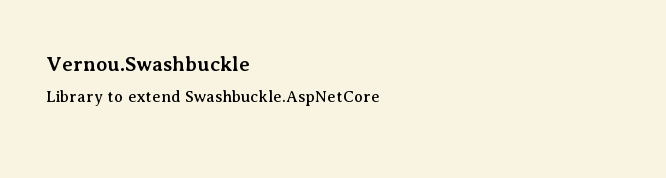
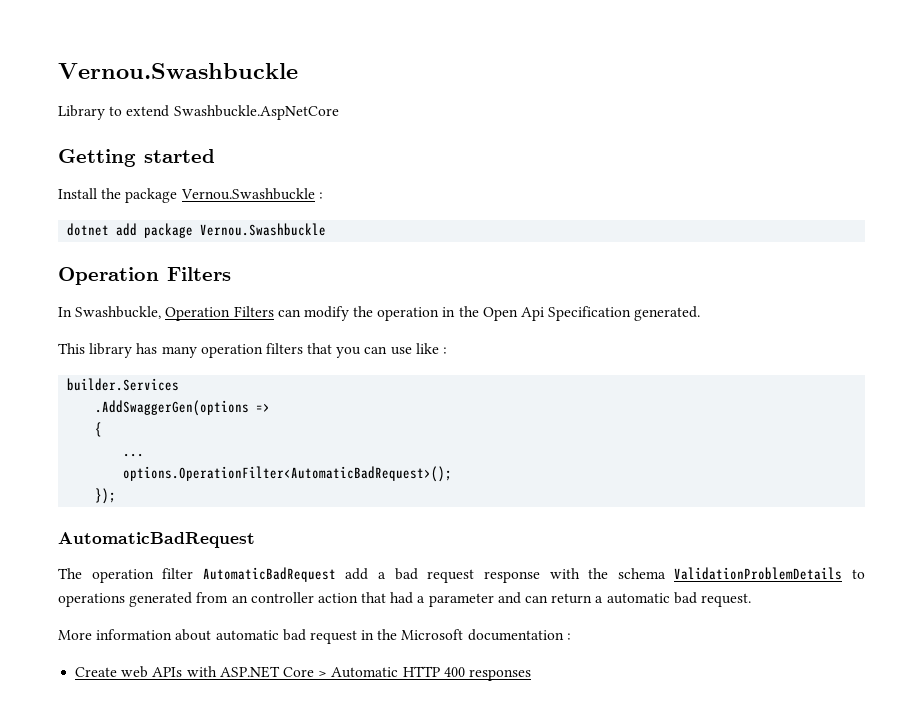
(380, 98) none -> [58,149,215,167] [58,188,323,203] [67,223,327,238] [58,267,231,285] [58,306,701,321] [58,343,448,358] [67,378,180,391] [95,400,271,416] [95,422,103,437] [123,453,145,457] [123,466,453,482] [95,488,117,504] [58,532,255,548] [58,567,866,583] [58,592,751,607] [58,629,571,644] [75,666,531,681] // Getting started // Install the package Vernou.Swashbuckle : // dotnet add package Vernou.Swashbuckle // Operation Filters // In Swashbuckle, Operation Filters can modify the operation in the Open Api Specification generated. // This library has many operation filters that you can use like : // builder.Services // .AddSwaggerGen(options => // { // ... // options.OperationFilter<AutomaticBadRequest>(); // }); // AutomaticBadRequest // The operation filter AutomaticBadRequest add a bad request response with the schema ValidationProblemDetails to operations generated from an controller action that had a parameter and can return a automatic bad request. // More information about automatic bad request in the Microsoft documentation : // Create web APIs with ASP.NET Core > Automatic HTTP 400 responses

